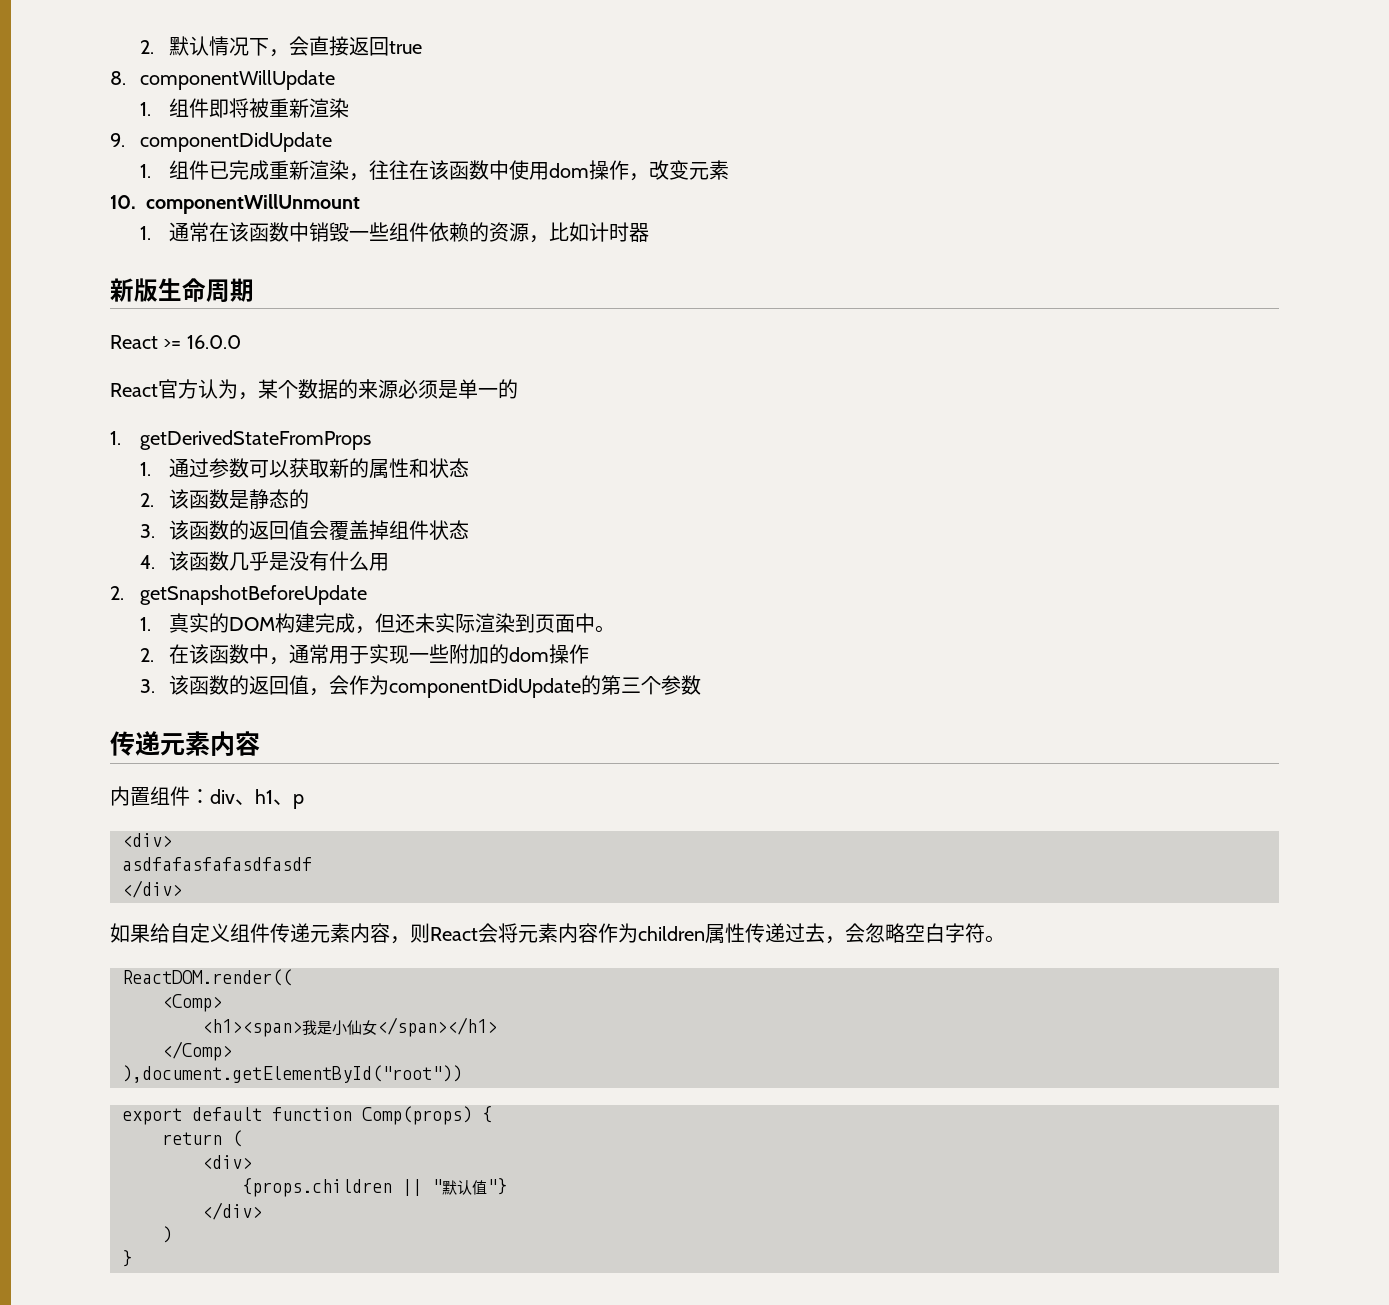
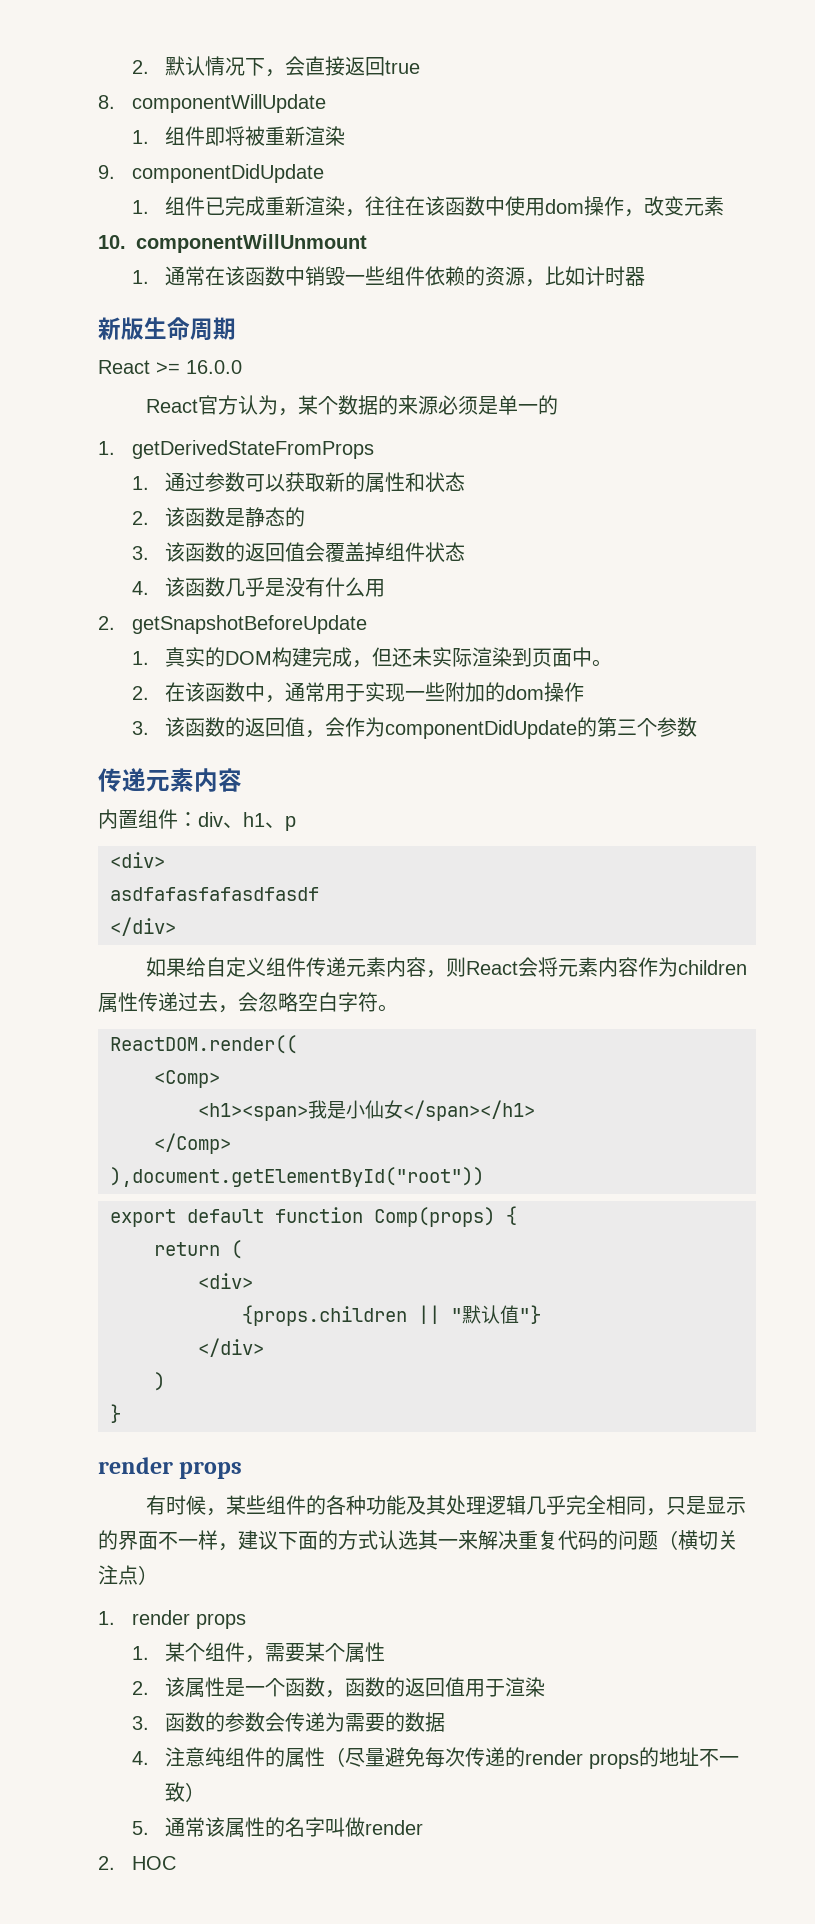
(132, 1258) none -> [98,1457,243,1479] [145,1495,746,1516] [98,1530,738,1551] [98,1565,158,1585] [98,1610,246,1629] [131,1642,386,1663] [131,1677,546,1698] [131,1712,446,1732] [131,1747,740,1769] [165,1782,206,1802] [131,1817,424,1838] [98,1856,176,1870] // render props // 有时候，某些组件的各种功能及其处理逻辑几乎完全相同，只是显示的界面不一样，建议下面的方式认选其一来解决重复代码的问题（横切关注点） // 1. render props // 1.某个组件，需要某个属性 // 2.该属性是一个函数，函数的返回值用于渲染 // 3.函数的参数会传递为需要的数据 // 4.注意纯组件的属性（尽量避免每次传递的render props的地址不一致） // 5.通常该属性的名字叫做render // 2. HOC

